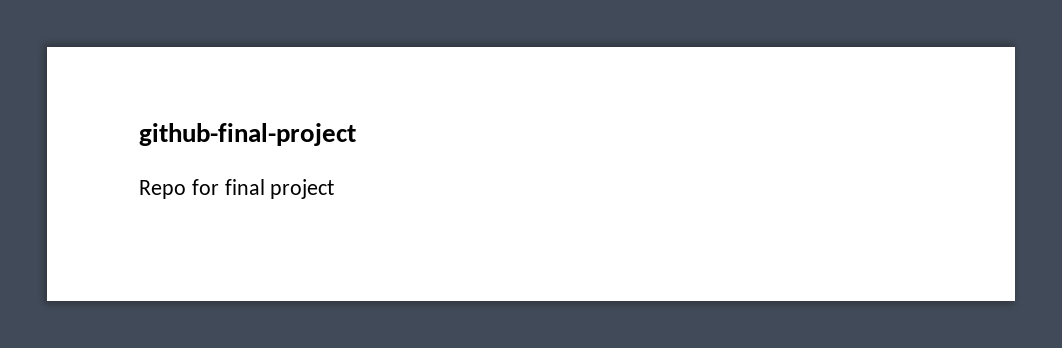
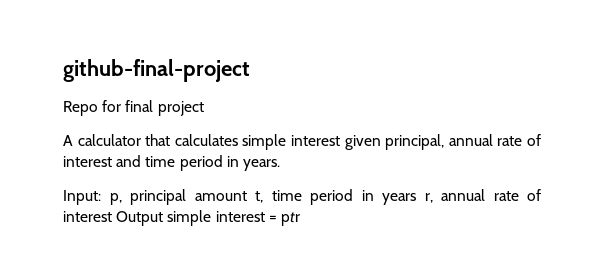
(335, 189) none -> [63,134,542,150] [63,155,280,171] [63,189,541,205] [63,210,300,226] // A calculator that calculates simple interest given principal, annual rate of interest and time period in years. // Input: p, principal amount t, time period in years r, annual rate of interest Output simple interest = ptr

